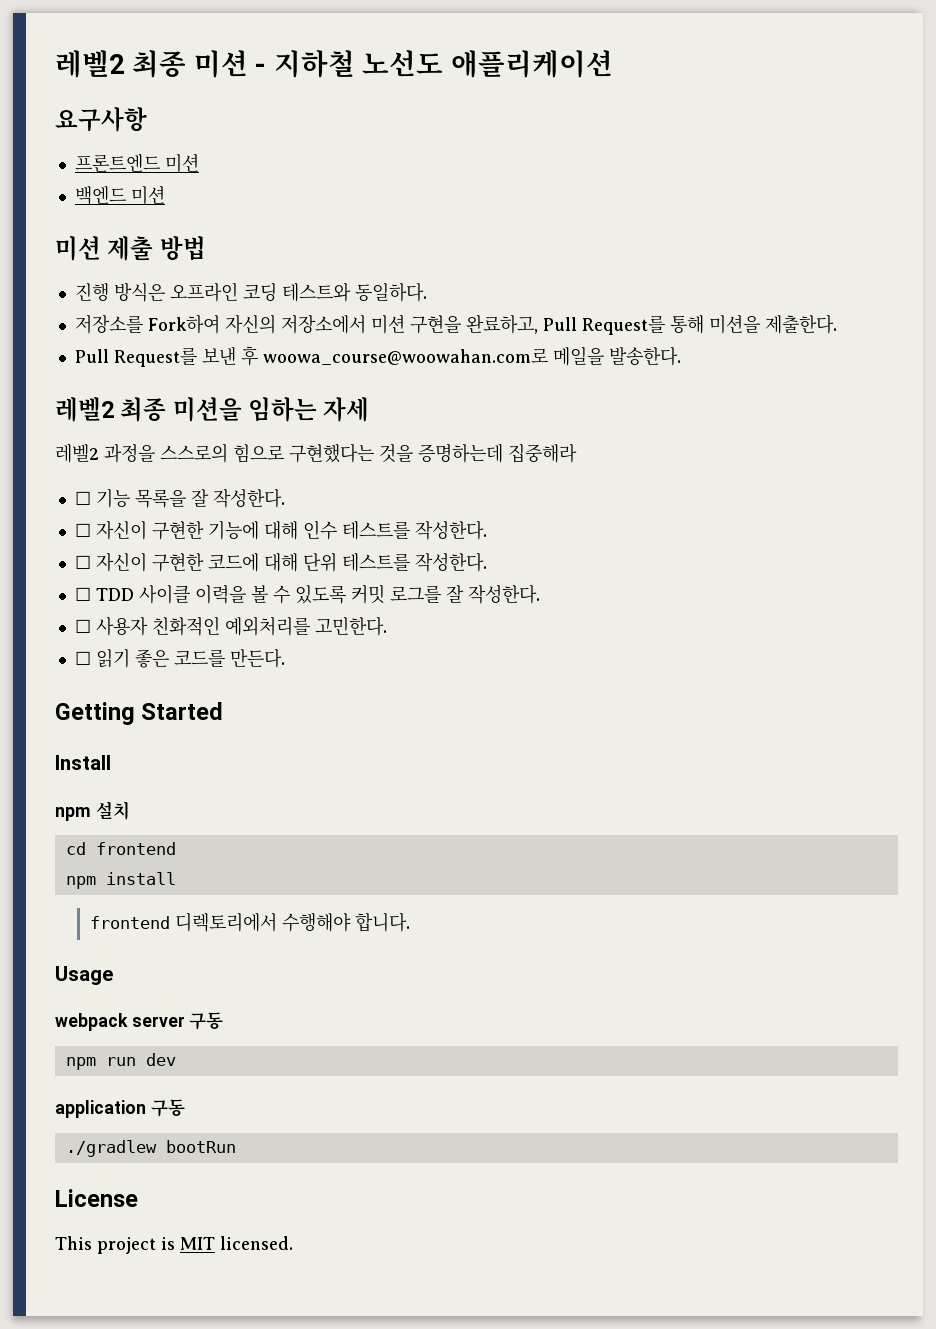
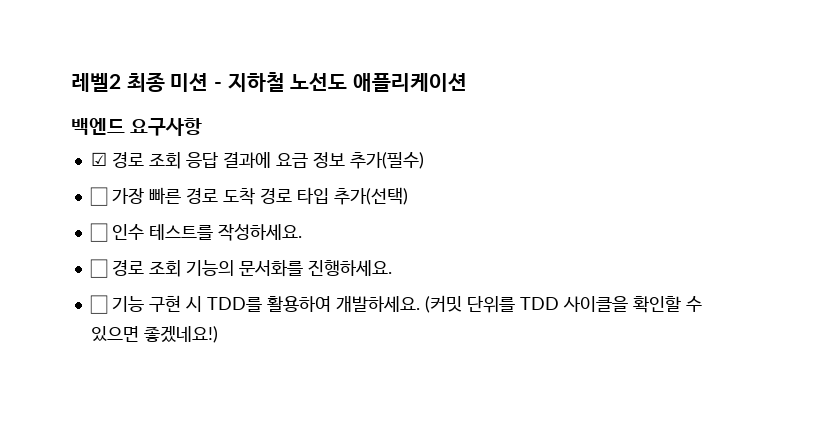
(613, 64) none -> [71,118,125,135] 백엔드
[74,154,199,173] [74,186,165,205] [55,236,206,261] [74,282,427,302] [74,314,837,335] [74,346,681,367] [55,397,370,422] [55,443,577,463] [74,488,285,508] [74,520,487,540] [74,552,487,572] [74,584,540,604] [74,616,387,636] [74,648,285,668] [55,702,224,725] [55,755,111,770] [55,801,130,821] [65,842,176,855] [65,872,176,889] [90,912,411,932] [55,966,113,985] [55,1012,224,1031] [65,1053,176,1070] [55,1099,185,1118] [65,1140,236,1157] [55,1189,138,1207] [55,1236,293,1254] 프론트엔드 미션 // 백엔드 미션 // 미션 제출 방법 // 진행 방식은 오프라인 코딩 테스트와 동일하다. // 저장소를 Fork하여 자신의 저장소에서 미션 구현을 완료하고, Pull Request를 통해 미션을 제출한다. // Pull Request를 보낸 후 woowa_course@woowahan.com로 메일을 발송한다. // 레벨2 최종 미션을 임하는 자세 // 레벨2 과정을 스스로의 힘으로 구현했다는 것을 증명하는데 집중해라 // ☐ 기능 목록을 잘 작성한다. // ☐ 자신이 구현한 기능에 대해 인수 테스트를 작성한다. // ☐ 자신이 구현한 코드에 대해 단위 테스트를 작성한다. // ☐ TDD 사이클 이력을 볼 수 있도록 커밋 로그를 잘 작성한다. // ☐ 사용자 친화적인 예외처리를 고민한다. // ☐ 읽기 좋은 코드를 만든다. // Getting Started // Install // npm 설치 // cd frontend // npm install // frontend 디렉토리에서 수행해야 합니다. // Usage // webpack server 구동 // npm run dev // application 구동 // ./gradlew bootRun // License // This project is MIT licensed. -> [90,152,424,169] [89,187,408,206] [89,223,302,242] [89,259,392,278] [89,295,702,314] [90,326,218,343] ☑ 경로 조회 응답 결과에 요금 정보 추가(필수) // ☐ 가장 빠른 경로 도착 경로 타입 추가(선택) // ☐ 인수 테스트를 작성하세요. // ☐ 경로 조회 기능의 문서화를 진행하세요. // ☐ 기능 구현 시 TDD를 활용하여 개발하세요. (커밋 단위를 TDD 사이클을 확인할 수 있으면 좋겠네요!)

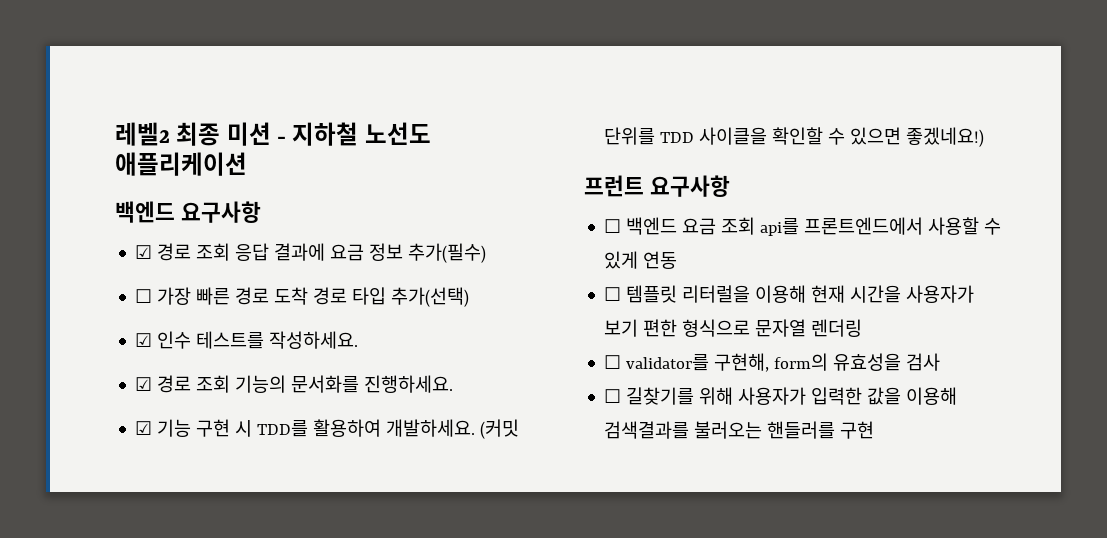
[89,223,108,242] ☐ -> [135,333,153,347] ☑
[89,259,108,278] ☐ -> [135,377,153,391] ☑
[89,295,108,314] ☐ -> [135,421,153,435] ☑
(218, 334) none -> [584,175,730,197] [604,217,1002,236] [604,251,678,269] [604,285,975,303] [604,319,863,337] [604,353,941,372] [604,387,958,405] [604,421,875,439] // 프런트 요구사항 // ☐ 백엔드 요금 조회 api를 프론트엔드에서 사용할 수 있게 연동 // ☐ 템플릿 리터럴을 이용해 현재 시간을 사용자가 보기 편한 형식으로 문자열 렌더링 // ☐ validator를 구현해, form의 유효성을 검사 // ☐ 길찾기를 위해 사용자가 입력한 값을 이용해 검색결과를 불러오는 핸들러를 구현

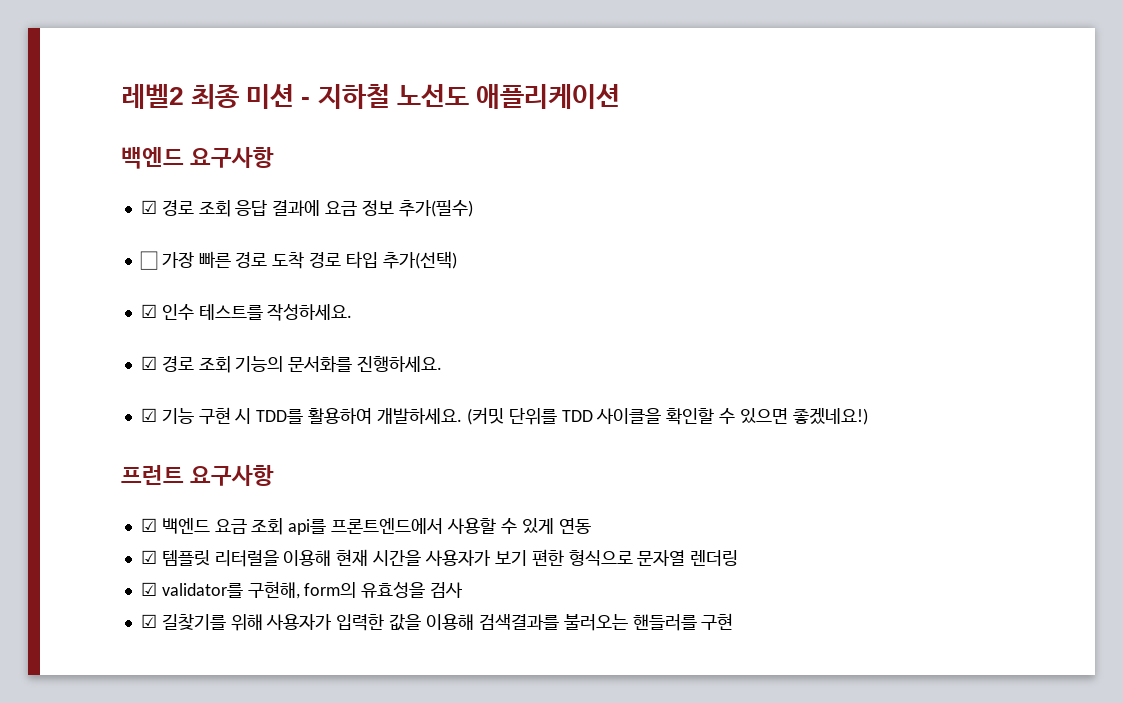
[604,219,622,233] ☐ -> [140,518,157,532] ☑
[604,287,622,301] ☐ -> [140,550,157,564] ☑
[604,355,622,369] ☐ -> [140,582,157,596] ☑
[604,389,622,403] ☐ -> [140,614,157,628] ☑

